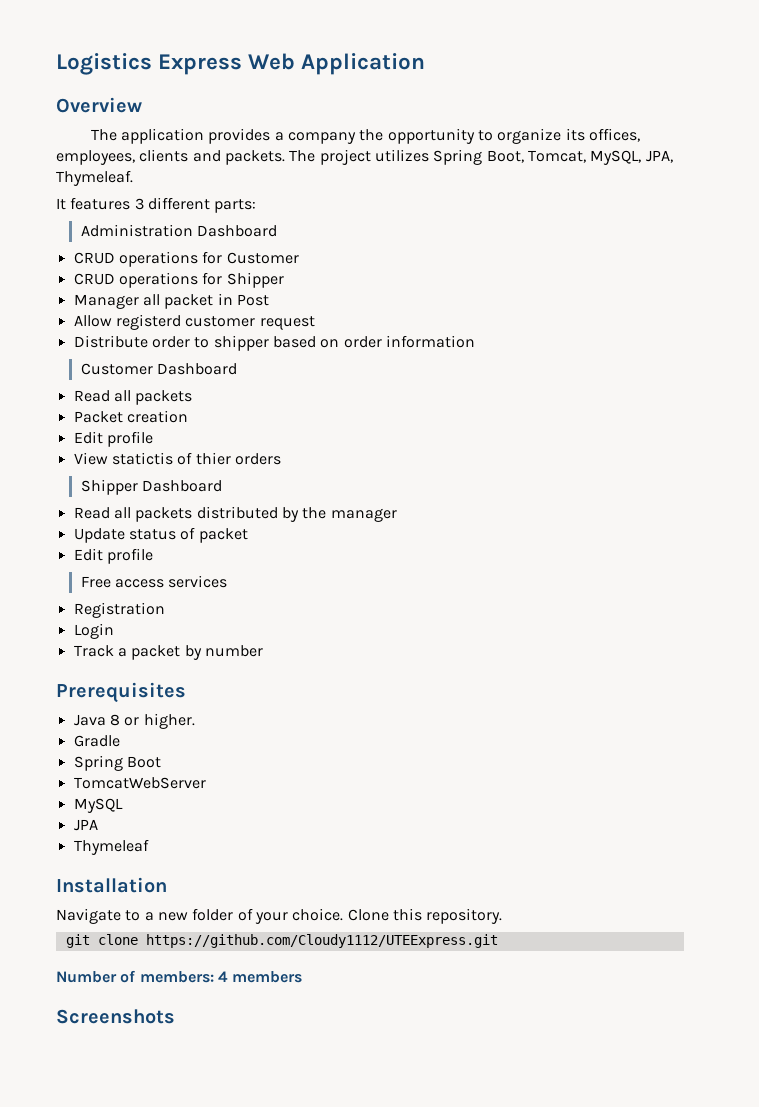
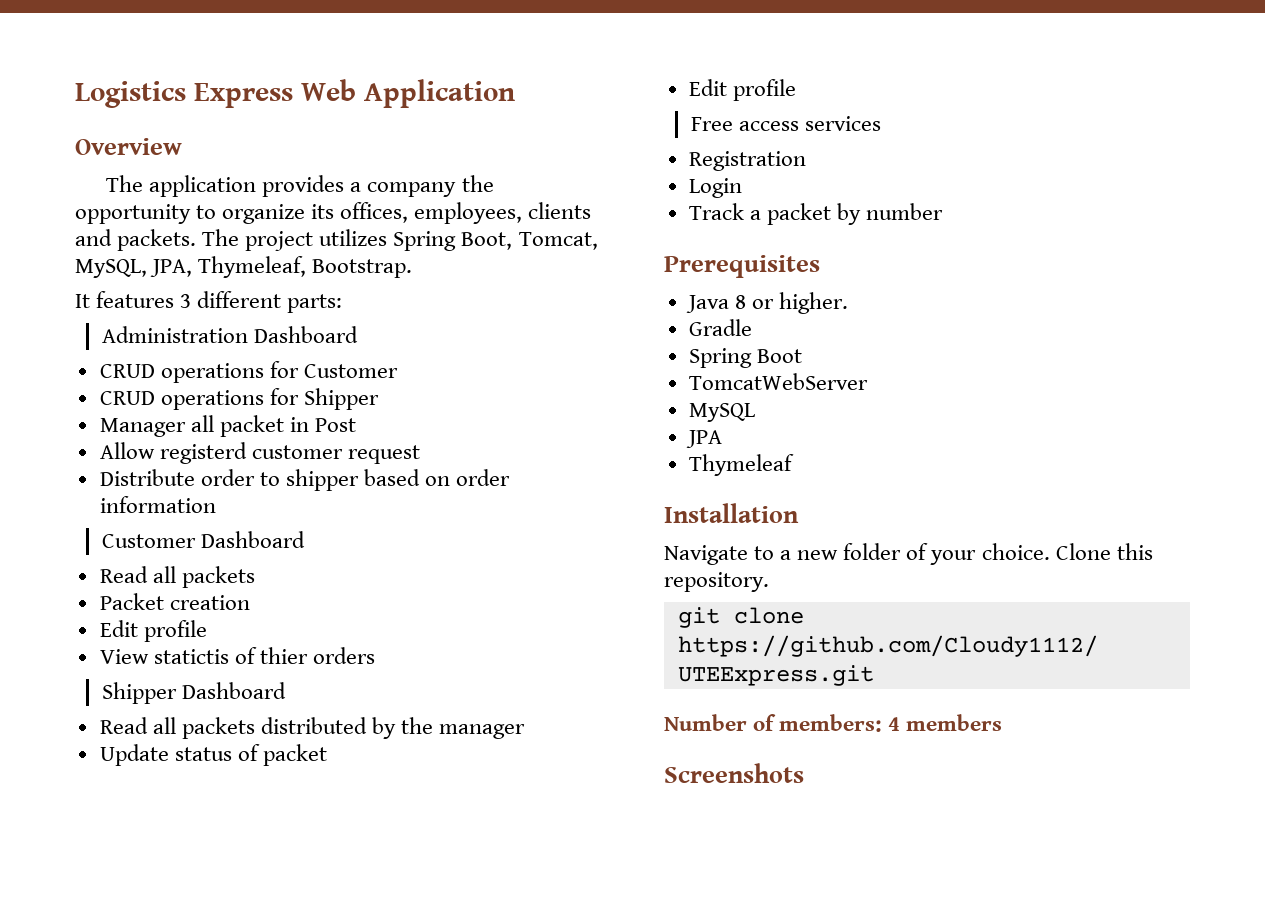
[56,170,133,186] Thymeleaf. -> [198,256,413,278] Thymeleaf, Bootstrap.

